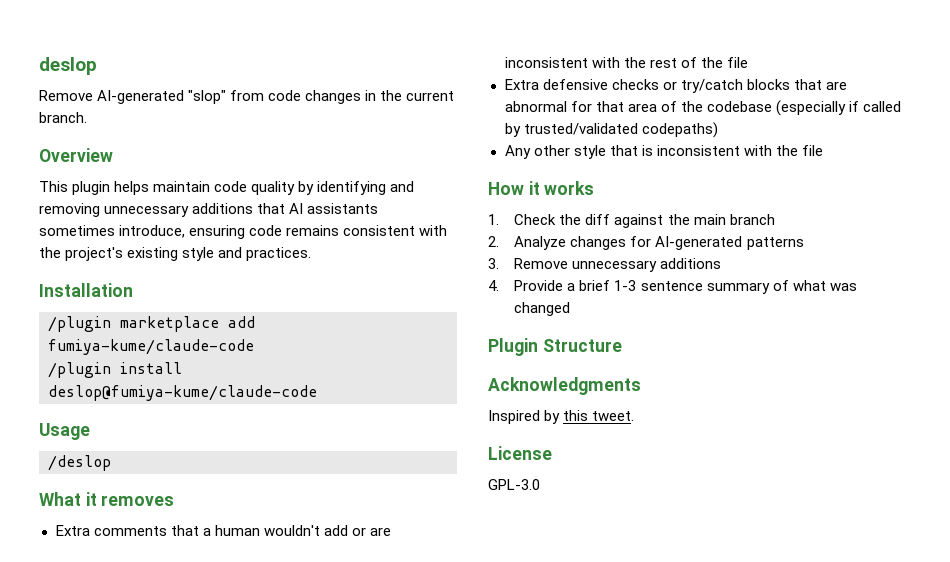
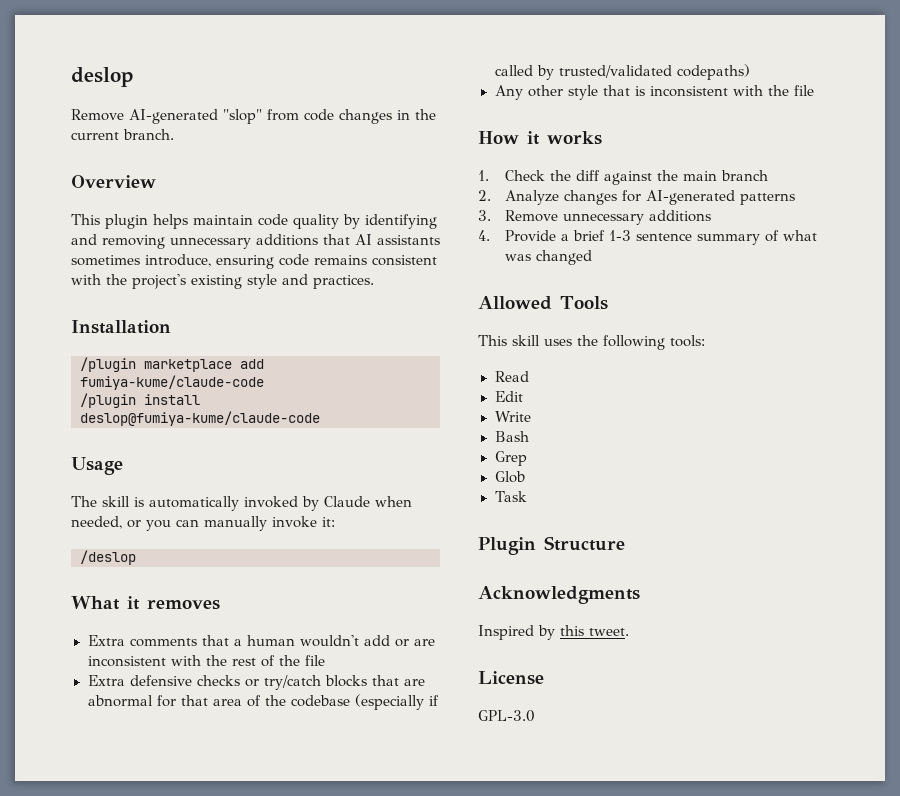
(90, 431) none -> [71,496,412,511] [71,516,335,531] // The skill is automatically invoked by Claude when needed, or you can manually invoke it:
(571, 309) none -> [478,296,608,310] [478,335,705,350] [494,371,529,382] [494,391,523,402] [494,411,532,422] [494,431,529,442] [494,451,527,466] [494,471,525,483] [494,491,528,502] // Allowed Tools // This skill uses the following tools: // Read // Edit // Write // Bash // Grep // Glob // Task

